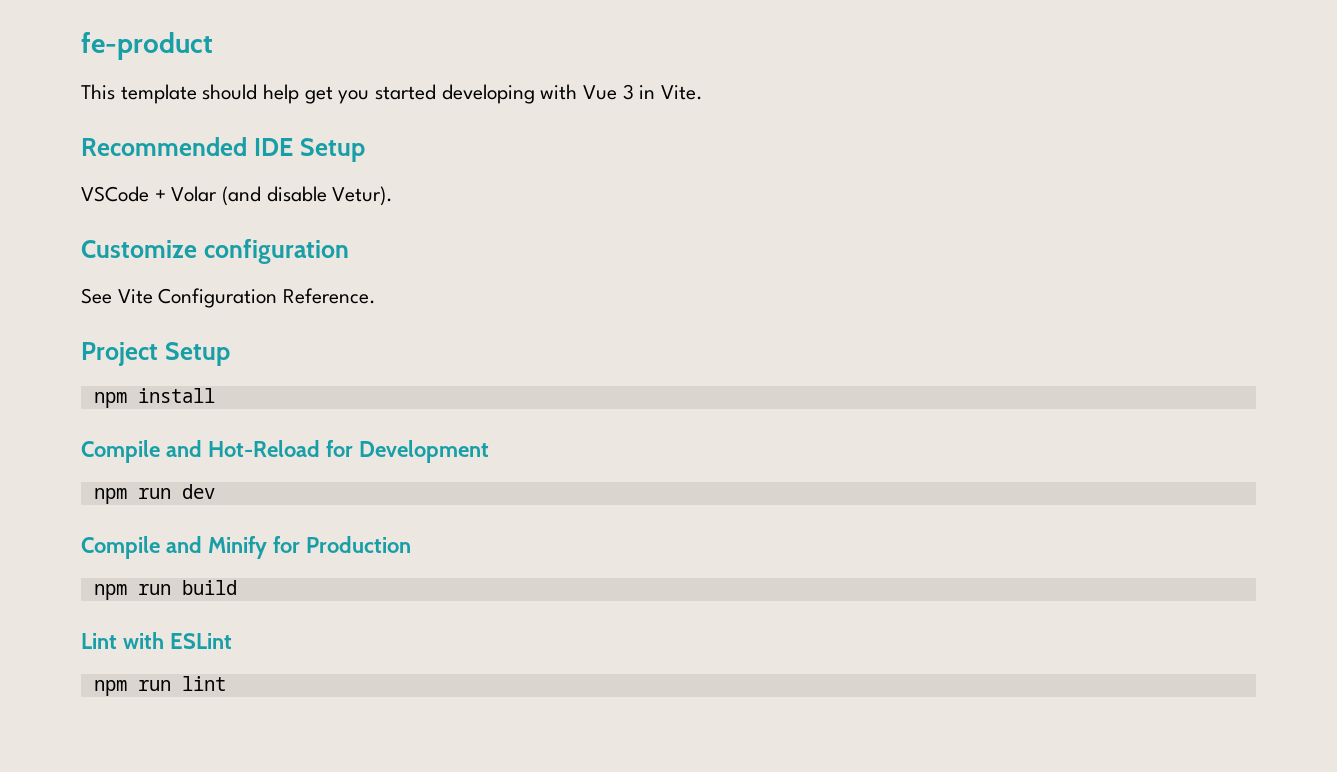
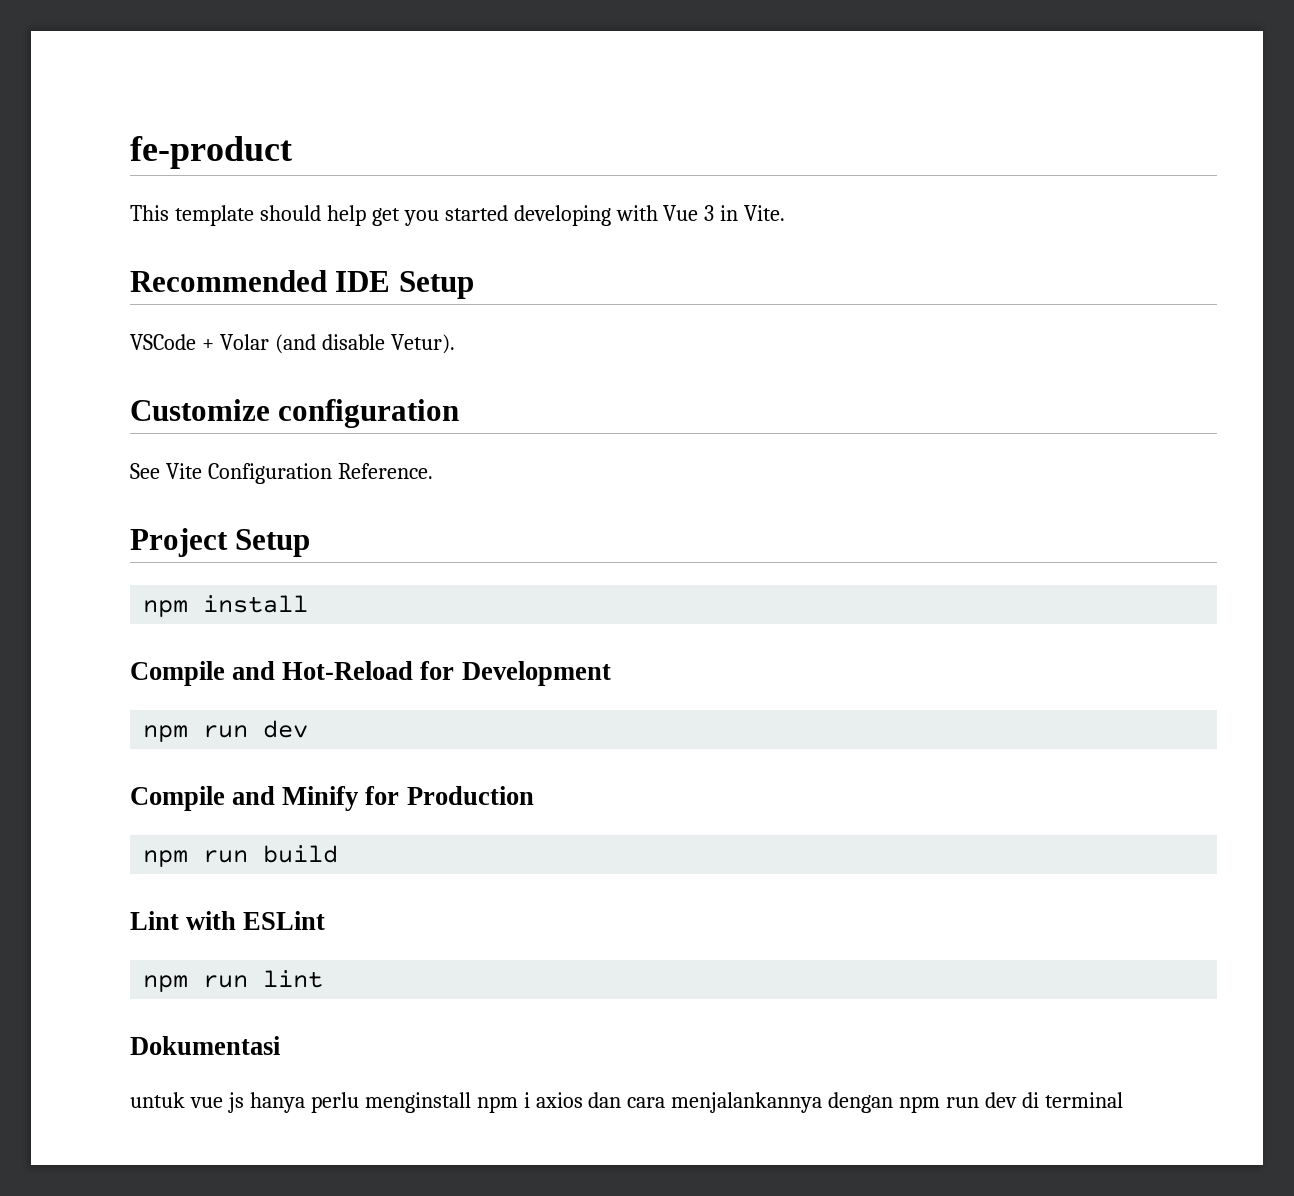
(226, 683) none -> [130,1036,280,1055] [130,1092,1123,1113] // Dokumentasi // untuk vue js hanya perlu menginstall npm i axios dan cara menjalankannya dengan npm run dev di terminal

